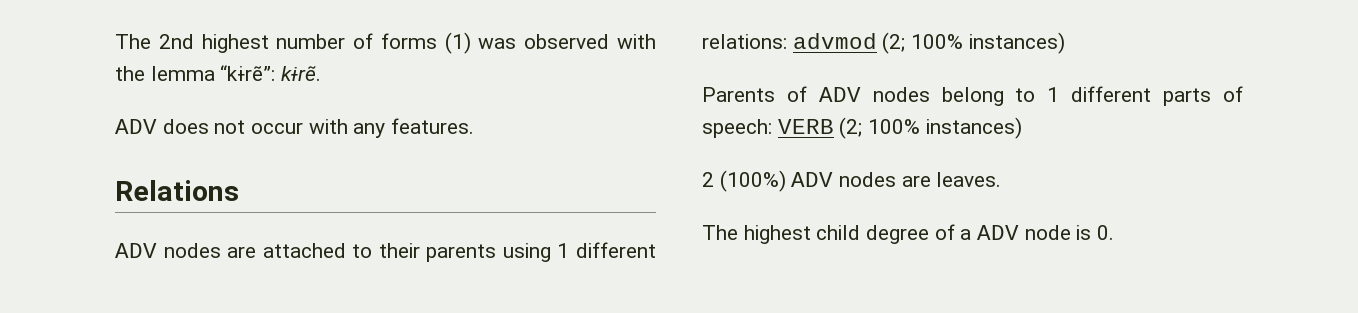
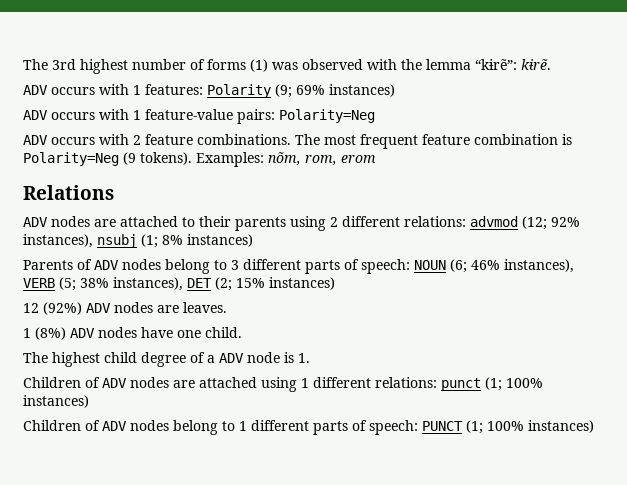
[115,34,194,49] The 2nd -> [23,59,76,70] The 3rd
[162,118,475,138] does not occur with any features. -> [51,84,395,98] [23,109,375,124] [23,134,572,149] [23,152,376,167] occurs with 1 features: Polarity (9; 69% instances) // ADV occurs with 1 feature-value pairs: Polarity=Neg // ADV occurs with 2 feature combinations. The most frequent feature combination is Polarity=Neg (9 tokens). Examples: nõm, rom, erom
(551, 252) none -> [330,216,580,230] [23,234,253,248] [23,259,574,274] [23,277,335,291] [23,302,227,315] [23,327,242,340] [23,352,310,367] [23,377,297,392] 2 different relations: advmod (12; 92% instances), nsubj (1; 8% instances) // Parents of ADV nodes belong to 3 different parts of speech: NOUN (6; 46% instances), VERB (5; 38% instances), DET (2; 15% instances) // 12 (92%) ADV nodes are leaves. // 1 (8%) ADV nodes have one child. // The highest child degree of a ADV node is 1. // Children of ADV nodes are attached using
[792,32,1065,54] [702,87,775,102] advmod (2; 100% instances) // Parents -> [441,377,543,391] [23,395,89,408] [23,420,81,431] punct (1; 100% instances) // Children
[777,117,1022,139] [702,170,1002,192] [702,224,1115,244] VERB (2; 100% instances) // 2 (100%) ADV nodes are leaves. // The highest child degree of a ADV node is 0. -> [422,420,594,434] PUNCT (1; 100% instances)

